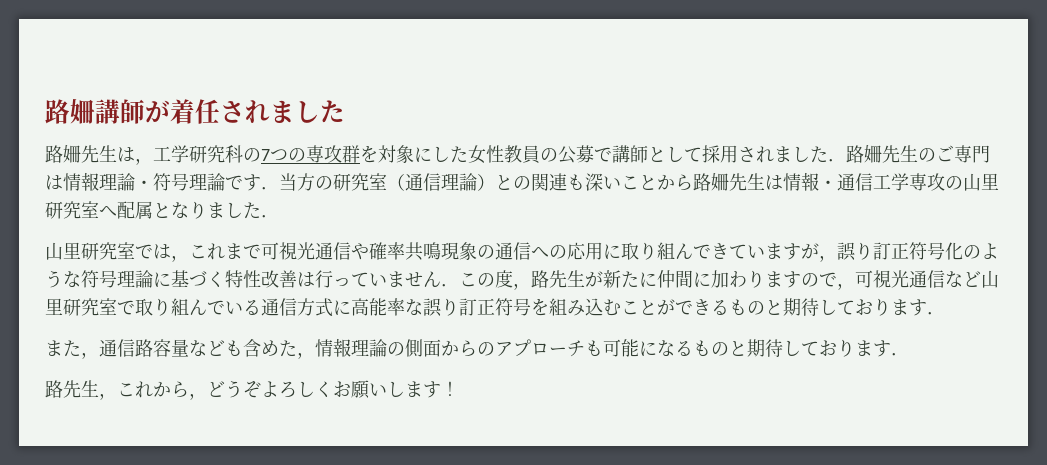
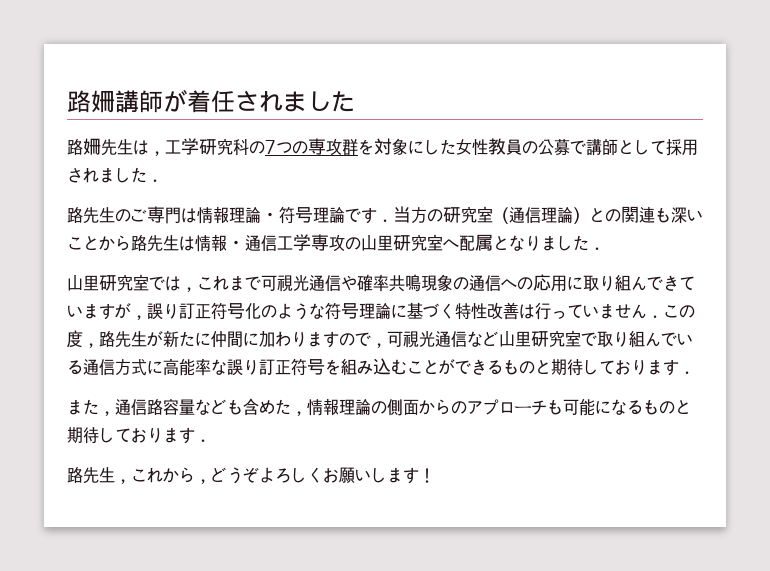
[846,144,882,163] 路姍 -> [67,206,83,223] // 路
[711,172,729,191] 姍 -> (147, 242) none

